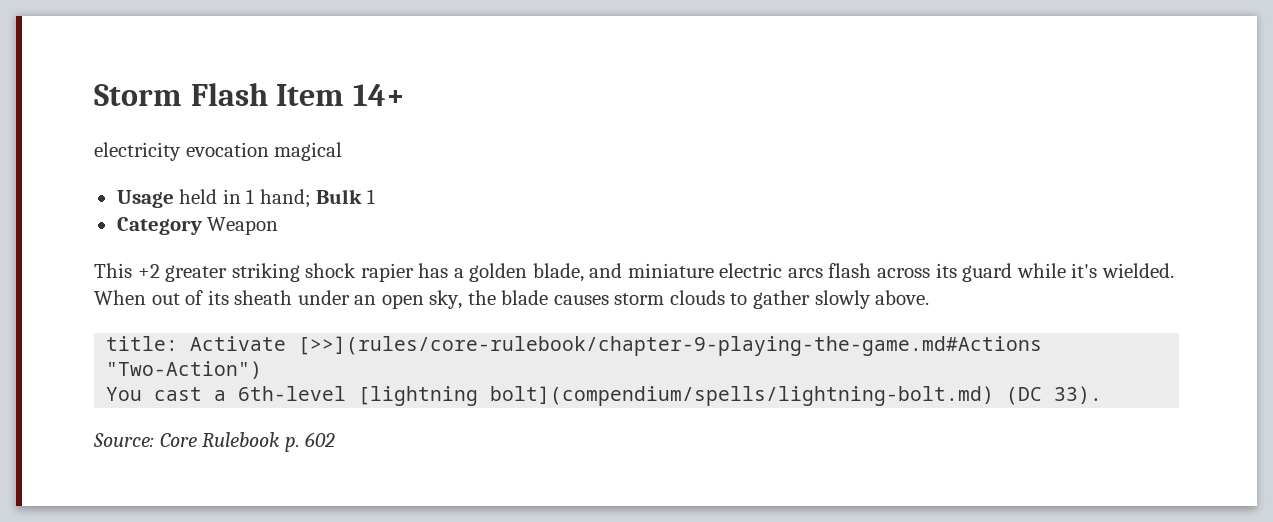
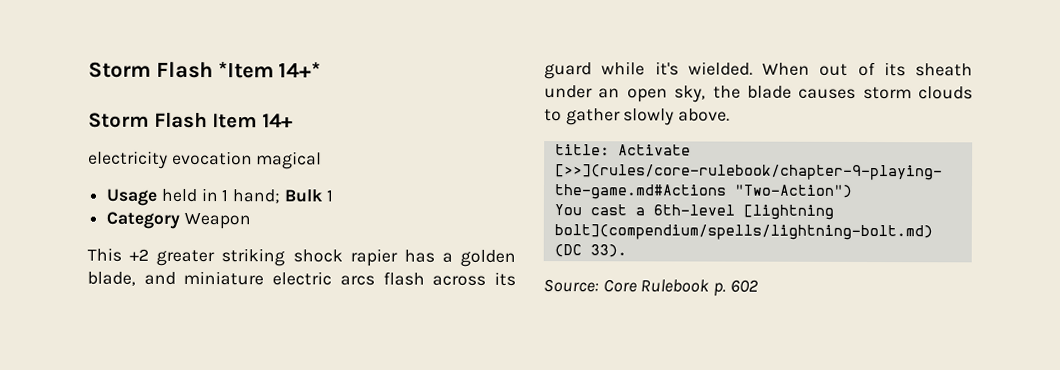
[94,83,268,106] Storm Flash -> [88,61,322,79] [88,111,208,129] Storm Flash *Item 14+* // Storm Flash

